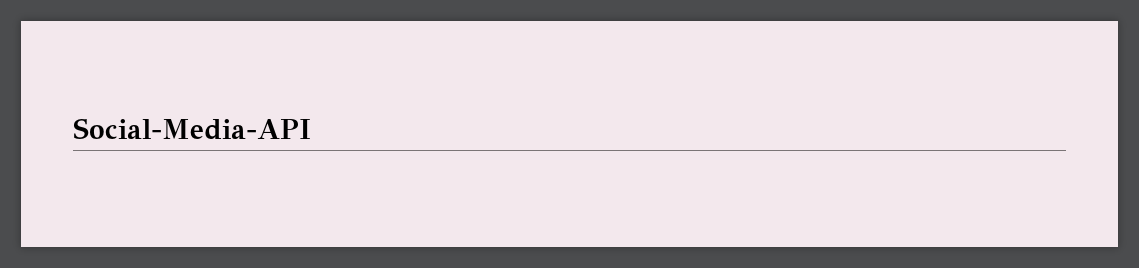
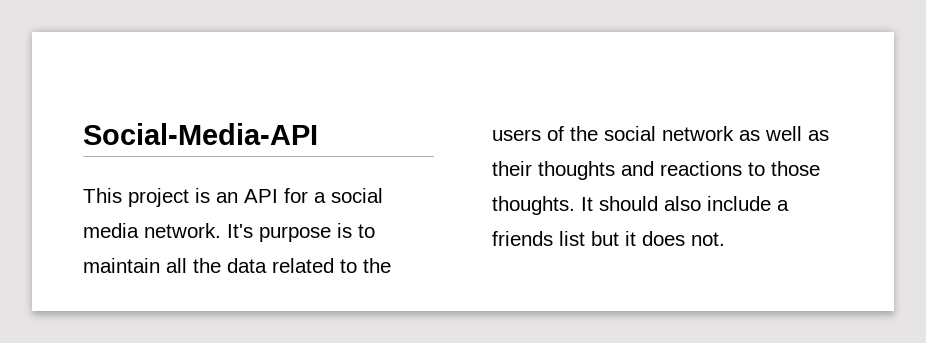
(311, 129) none -> [83,188,383,207] [83,223,375,242] [83,258,391,273] [492,126,829,141] [492,161,820,180] [492,196,789,215] [492,231,725,246] // This project is an API for a social media network. It's purpose is to maintain all the data related to the users of the social network as well as their thoughts and reactions to those thoughts. It should also include a friends list but it does not.

